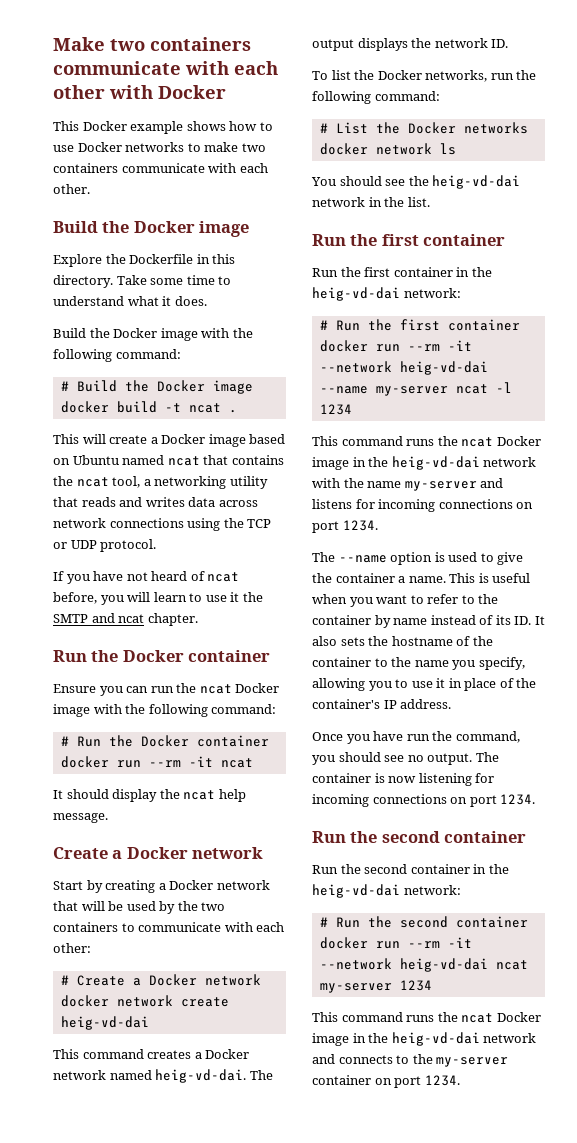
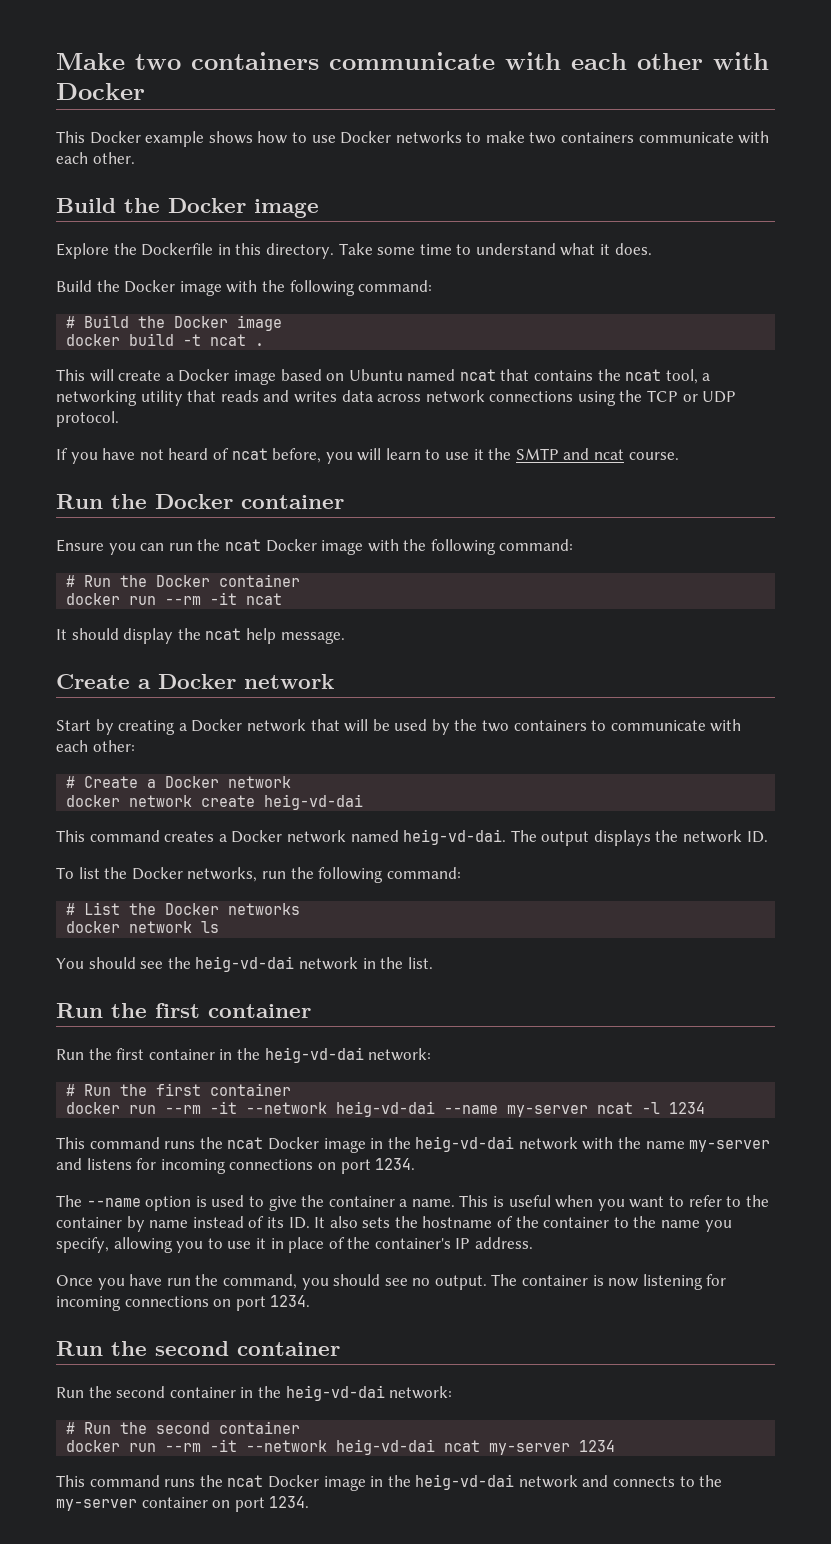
[147,613,198,626] chapter. -> [628,452,679,460] course.

